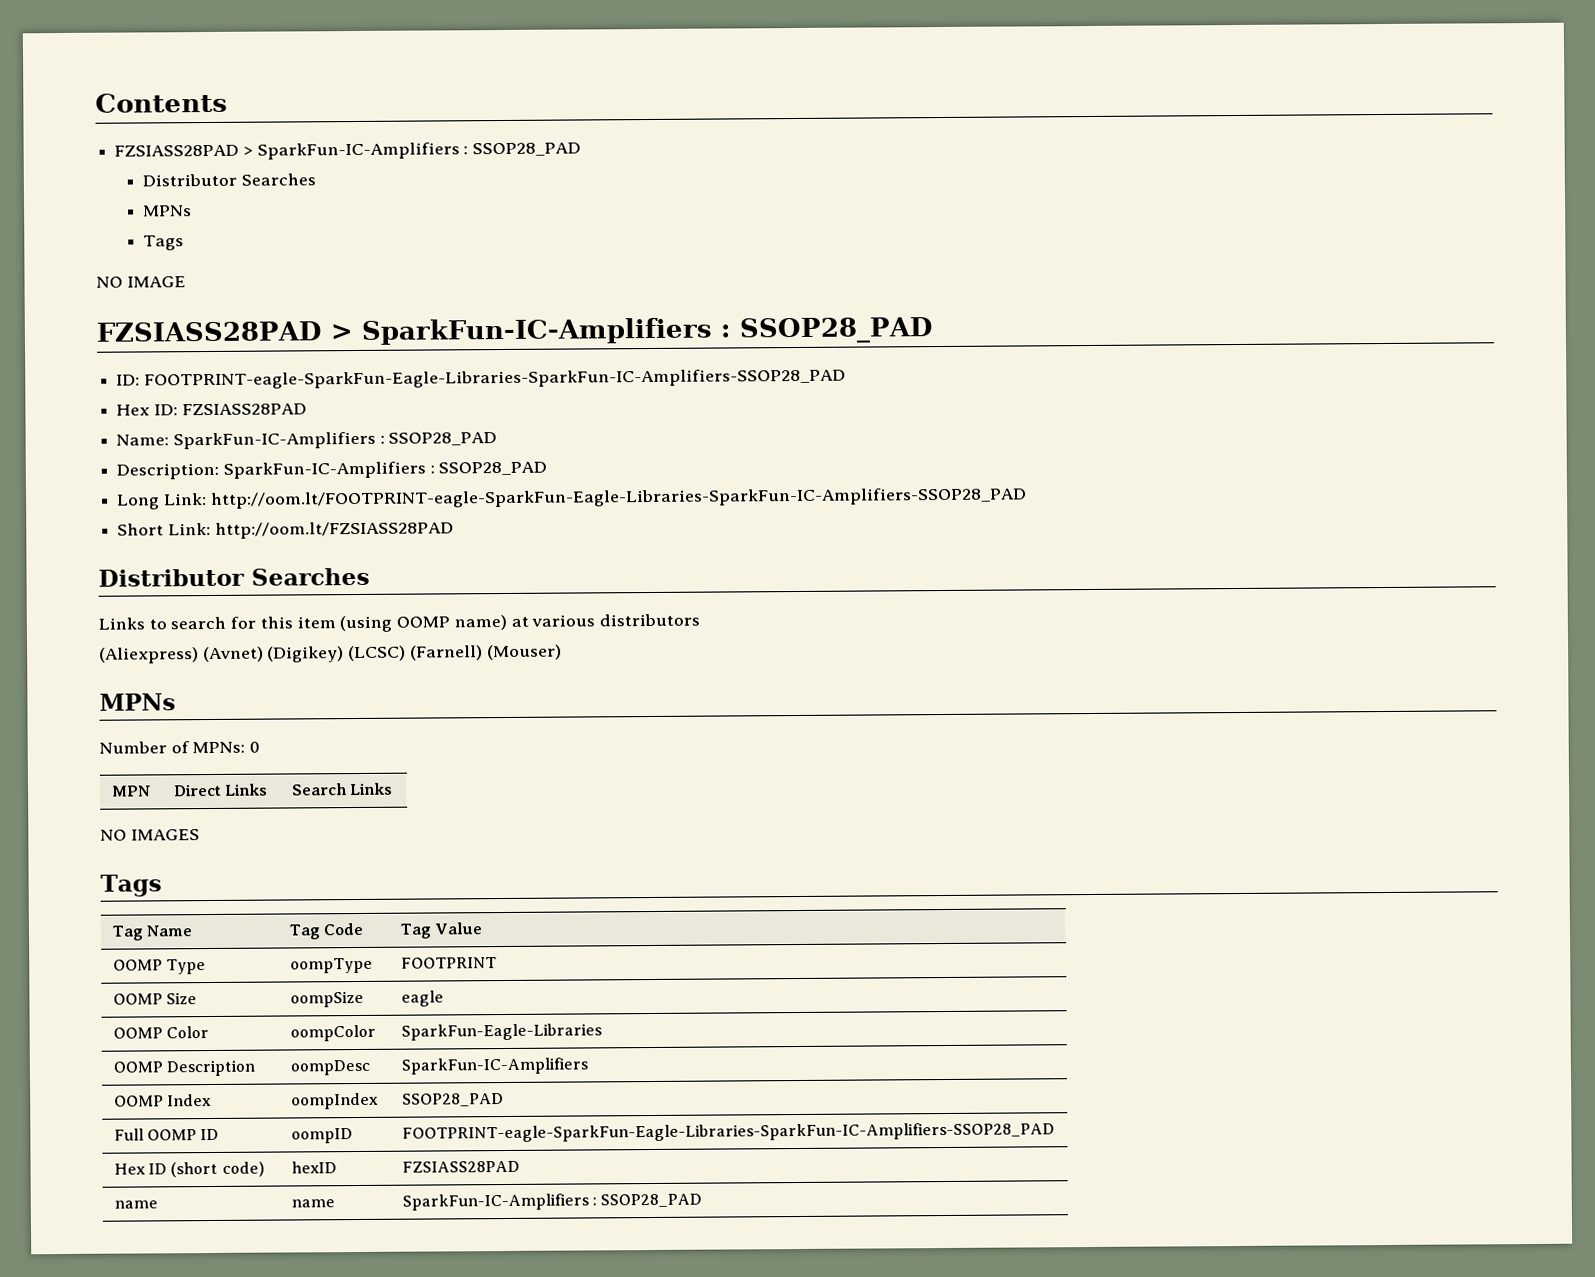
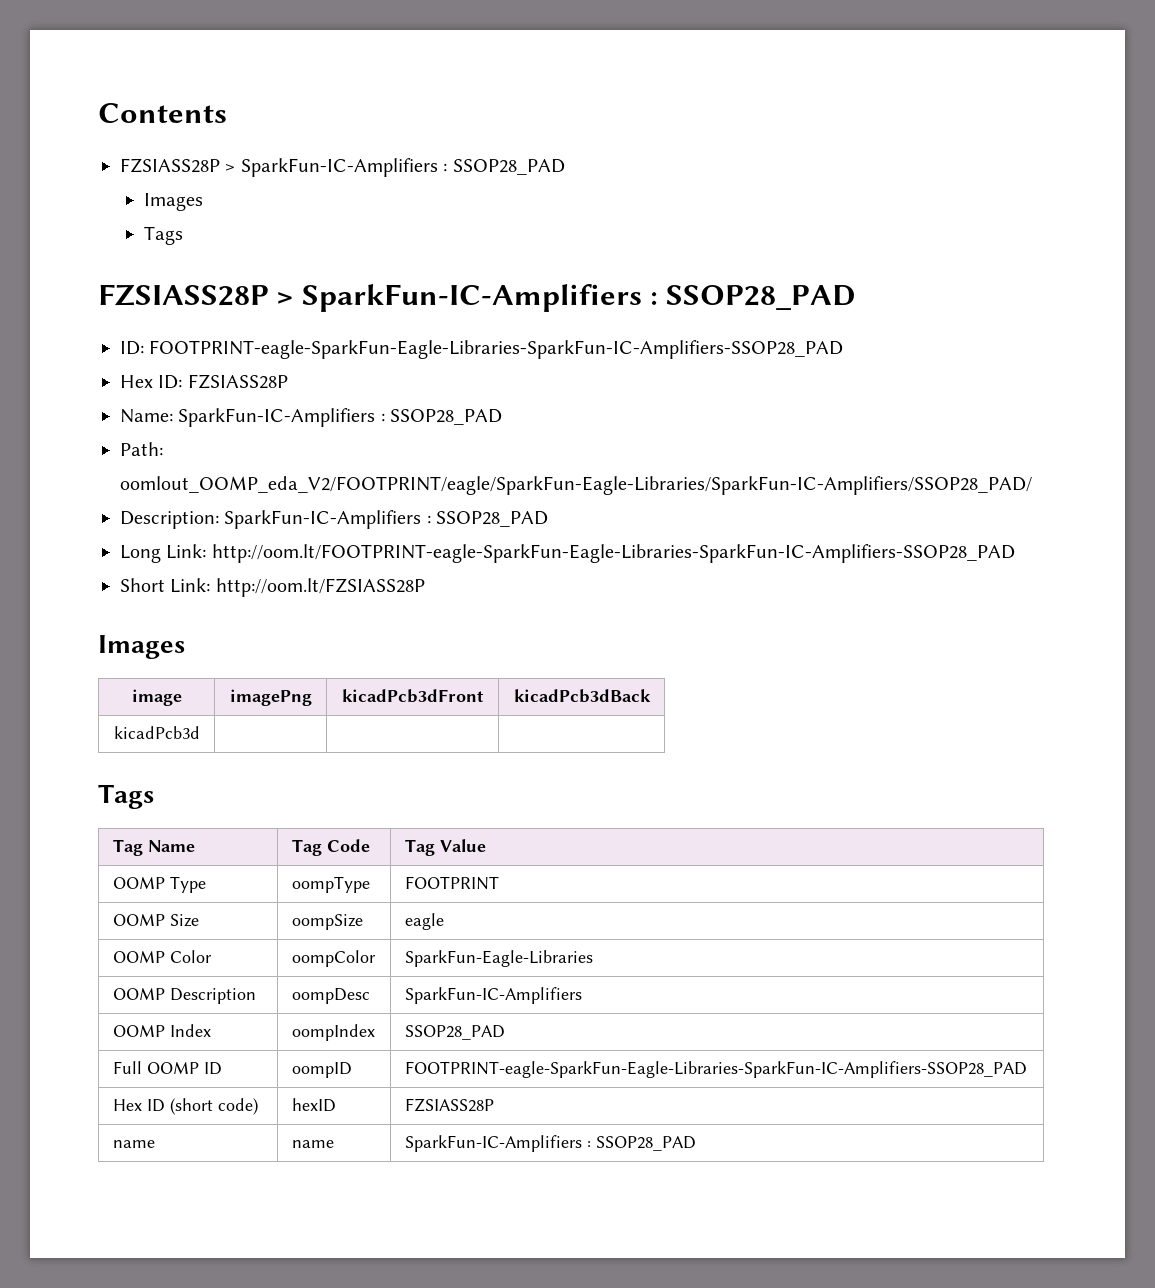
[114,142,582,160] [142,173,316,187] [143,205,193,217] [143,235,185,251] [96,276,186,288] [96,321,322,342] FZSIASS28PAD > SparkFun-IC-Amplifiers : SSOP28_PAD // Distributor Searches // MPNs // Tags // NO IMAGE // FZSIASS28PAD -> [120,158,565,177] [143,193,203,211] [143,226,183,245] [98,284,269,306] FZSIASS28P > SparkFun-IC-Amplifiers : SSOP28_PAD // Images // Tags // FZSIASS28P
[181,403,307,416] FZSIASS28PAD -> [187,374,288,389] FZSIASS28P
(498, 439) none -> [120,442,163,456] [120,476,1032,495] // Path: oomlout_OOMP_eda_V2/FOOTPRINT/eagle/SparkFun-Eagle-Libraries/SparkFun-IC-Amplifiers/SSOP28_PAD/
[214,521,454,539] [98,567,370,587] [98,613,700,633] [99,644,562,664] [99,693,176,711] [99,741,261,754] [110,785,151,797] [172,783,268,797] [290,782,393,796] [100,829,200,841] http://oom.lt/FZSIASS28PAD // Distributor Searches // Links to search for this item (using OOMP name) at various distributors // (Aliexpress) (Avnet) (Digikey) (LCSC) (Farnell) (Mouser) // MPNs // Number of MPNs: 0 // MPN | Direct Links | Search Links // NO IMAGES -> [215,578,425,597] [98,635,185,659] [131,689,182,706] [229,689,312,706] [342,689,484,703] [513,689,651,703] [113,726,200,739] http://oom.lt/FZSIASS28P // Images // image | imagePng | kicadPcb3dFront | kicadPcb3dBack // kicadPcb3d | | |
[401,1160,520,1173] FZSIASS28PAD -> [404,1098,494,1112] FZSIASS28P

